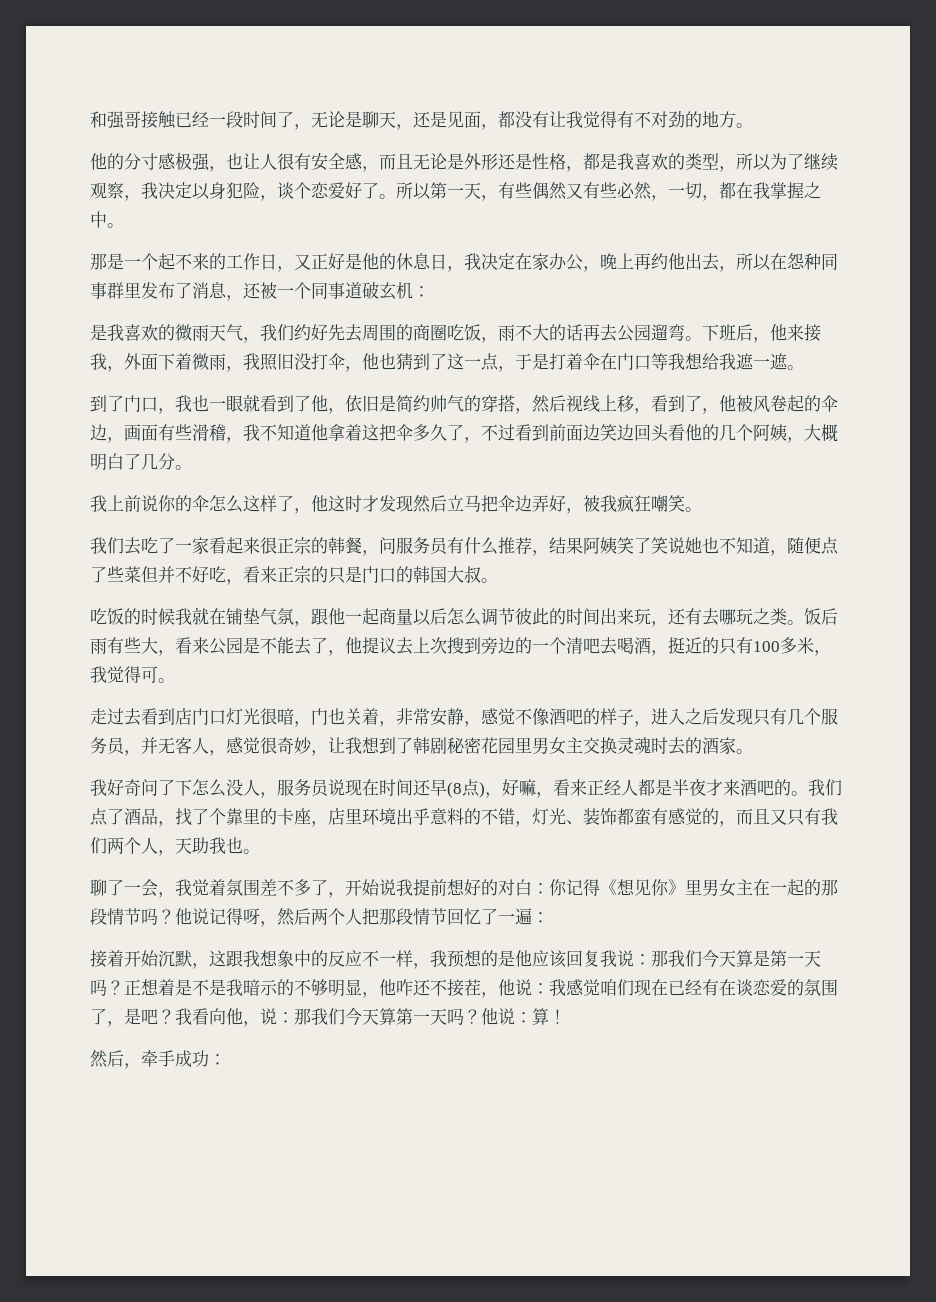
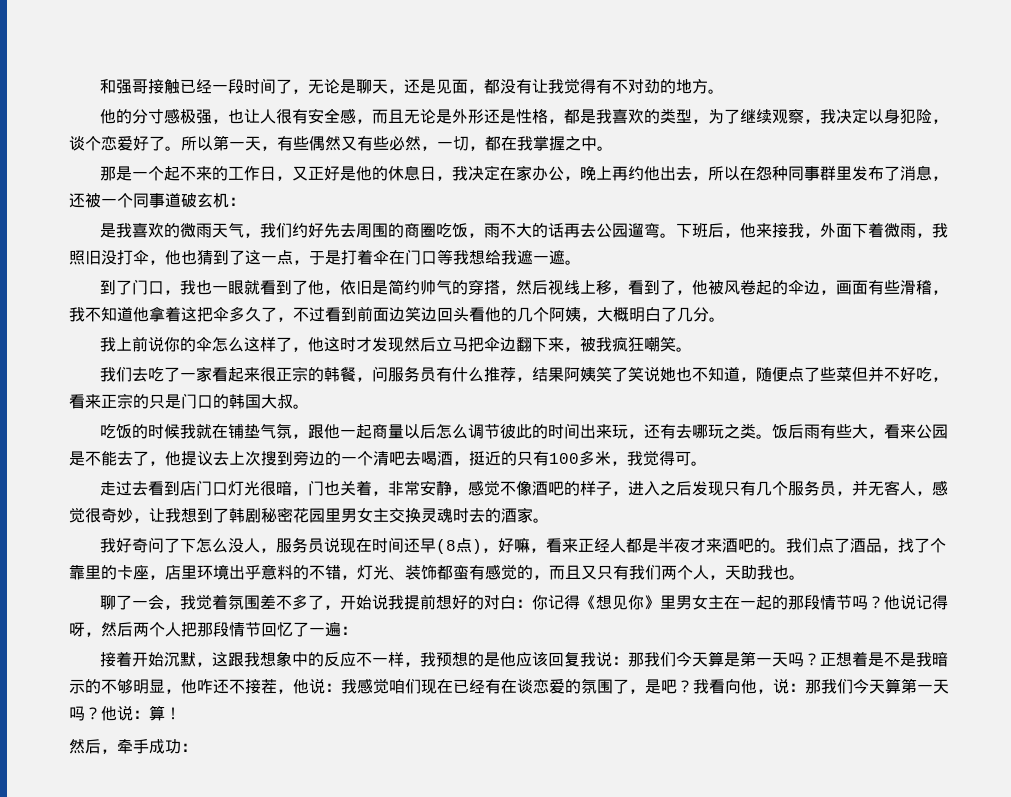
[736,153,771,171] 所以 -> (709, 121) none
[532,495,566,512] 弄好 -> [516,337,565,352] 翻下来

